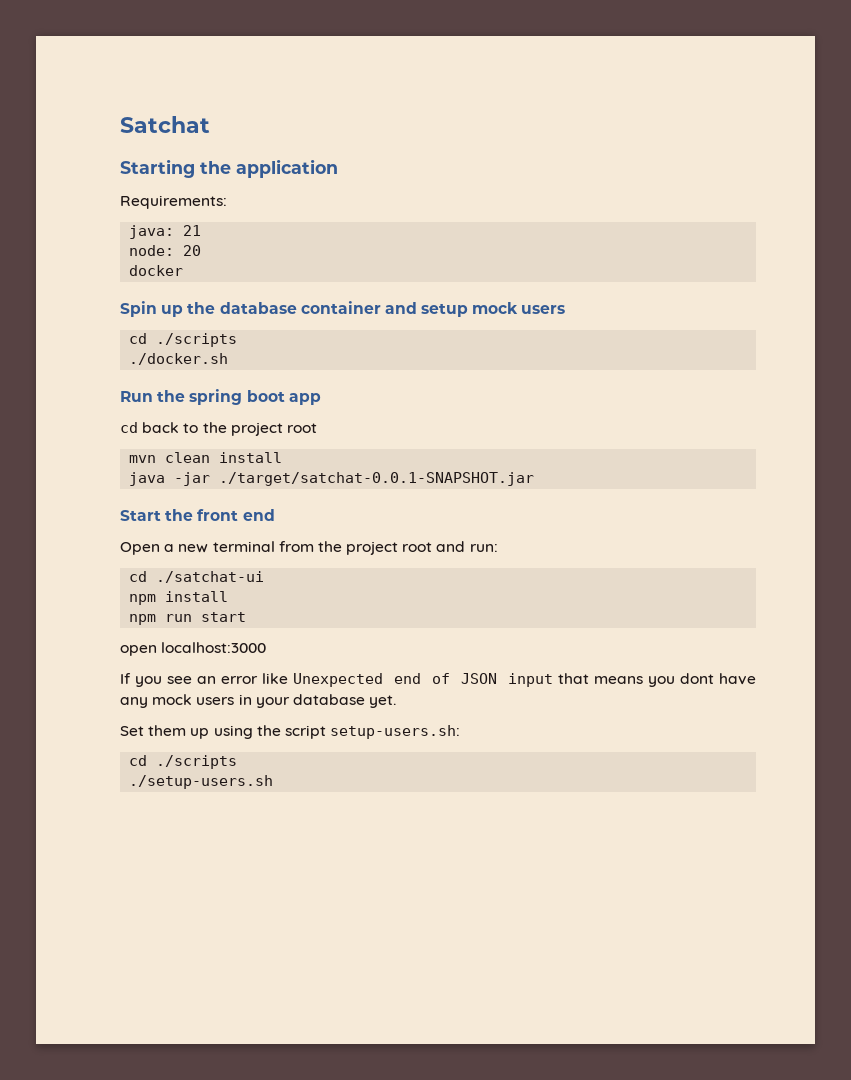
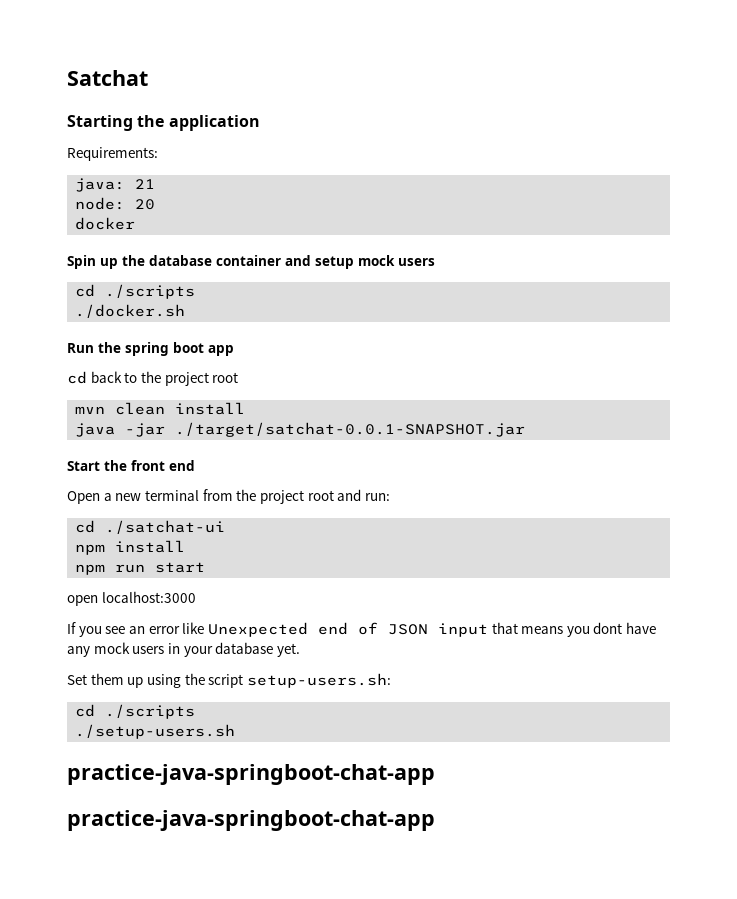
(274, 782) none -> [67,764,435,785] [67,810,435,831] // practice-java-springboot-chat-app // practice-java-springboot-chat-app

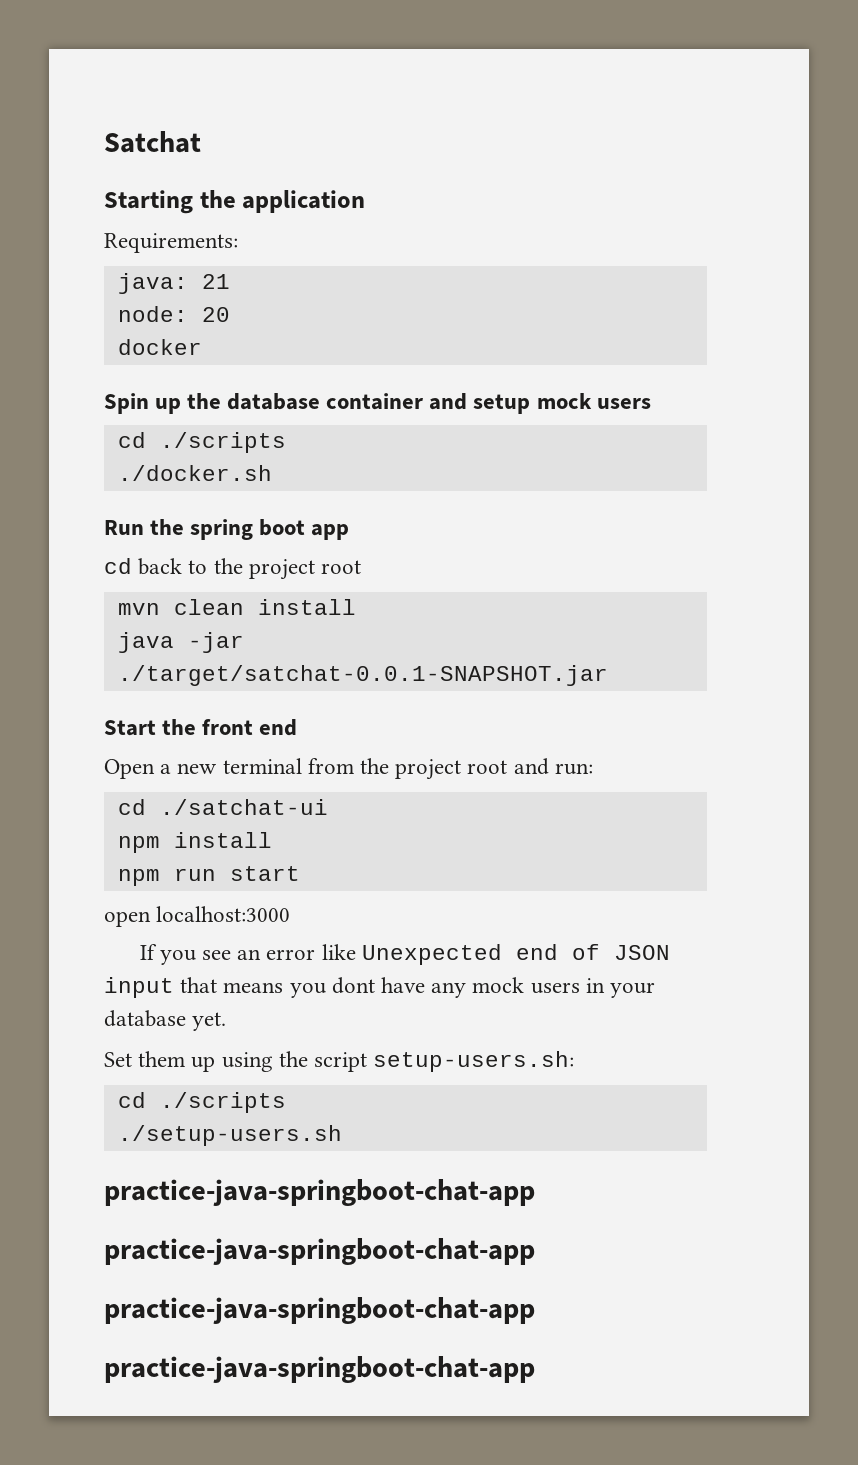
(435, 820) none -> [104,1297,535,1324] [104,1356,535,1383] // practice-java-springboot-chat-app // practice-java-springboot-chat-app

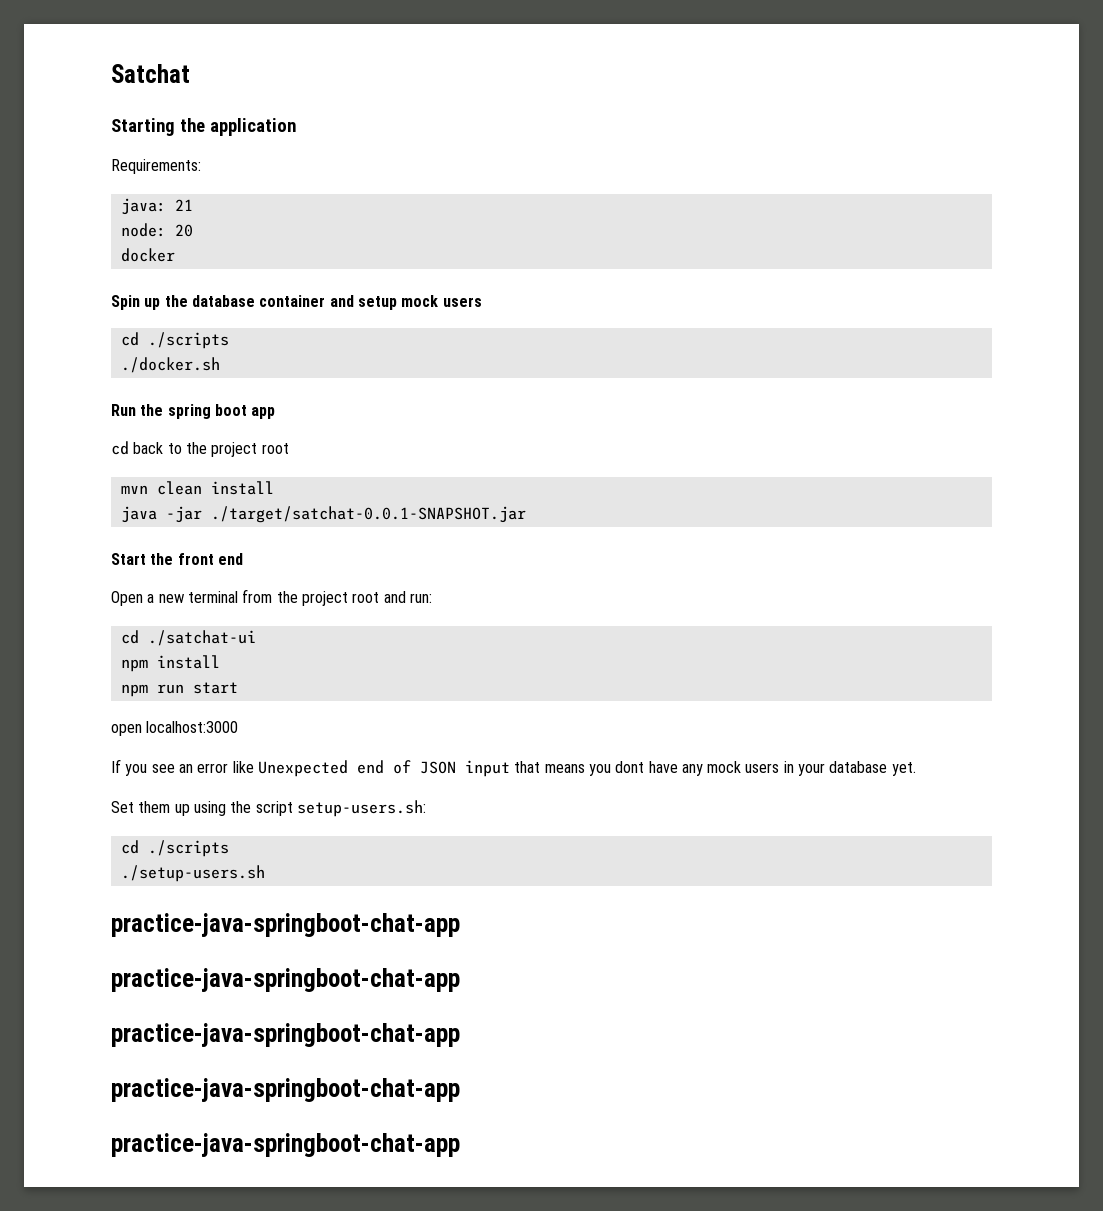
(535, 1369) none -> [111,1133,460,1157] // practice-java-springboot-chat-app

